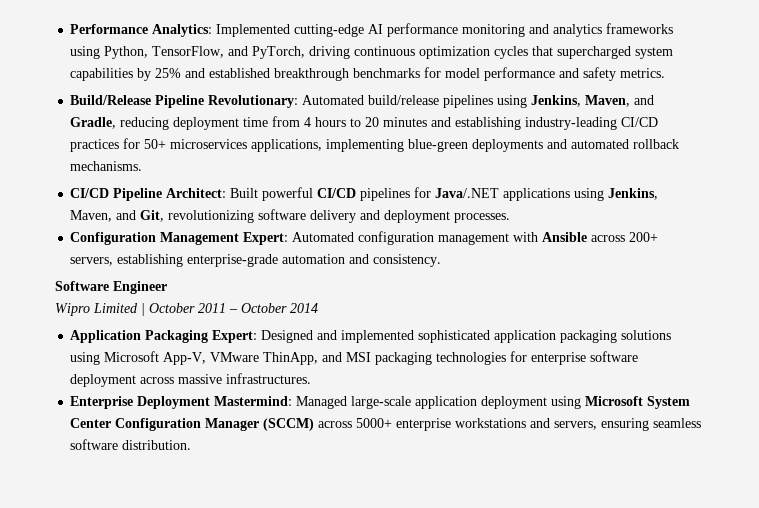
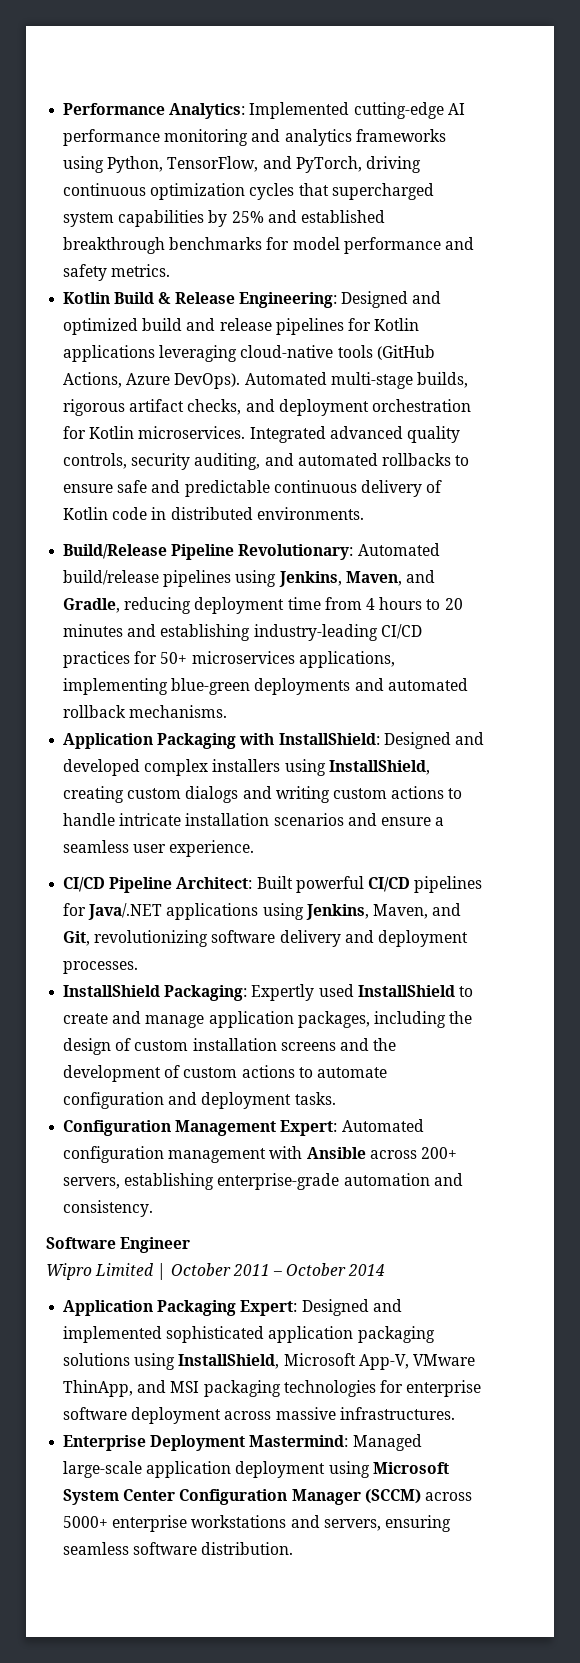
(666, 73) none -> [63,291,442,308] [63,318,420,335] [63,345,435,362] [63,372,468,389] [63,399,471,416] [63,426,460,443] [63,453,470,470] [63,480,443,497] [63,507,364,520] // Kotlin Build & Release Engineering: Designed and optimized build and release pipelines for Kotlin applications leveraging cloud-native tools (GitHub Actions, Azure DevOps). Automated multi-stage builds, rigorous artifact checks, and deployment orchestration for Kotlin microservices. Integrated advanced quality controls, security auditing, and automated rollbacks to ensure safe and predictable continuous delivery of Kotlin code in distributed environments.
(143, 166) none -> [63,732,484,749] [63,759,430,776] [63,786,463,803] [63,813,445,826] [63,840,255,857] // Application Packaging with InstallShield: Designed and developed complex installers using InstallShield, creating custom dialogs and writing custom actions to handle intricate installation scenarios and ensure a seamless user experience.
(511, 218) none -> [63,984,473,1001] [63,1011,473,1028] [63,1038,397,1055] [63,1065,387,1082] [63,1092,336,1109] // InstallShield Packaging: Expertly used InstallShield to create and manage application packages, including the design of custom installation screens and the development of custom actions to automate configuration and deployment tasks.
(101, 358) none -> [178,1354,280,1369] InstallShield,

